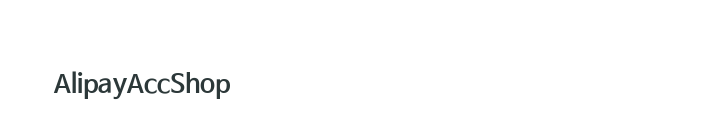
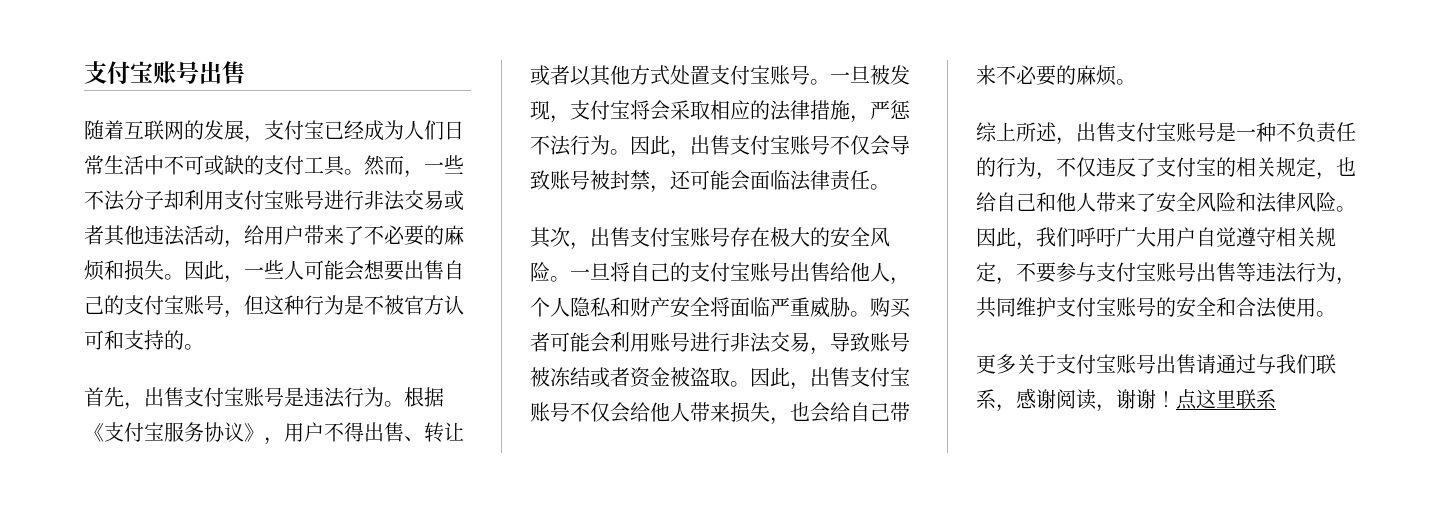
[53,71,230,100] AlipayAccShop -> [84,61,245,85] [84,120,464,143] [84,155,464,178] [84,190,464,211] [84,225,464,248] [84,260,464,283] [84,295,464,318] [84,330,204,350] [84,387,444,410] [84,422,464,445] [530,65,910,86] [530,100,911,123] [530,135,910,158] [530,170,890,193] [530,227,890,250] [530,262,910,285] [530,297,911,318] [530,332,910,355] [530,367,910,390] [530,402,910,425] [976,65,1136,86] [976,122,1356,145] [976,157,1356,180] [976,192,1356,213] [976,227,1336,250] [976,262,1356,285] [976,297,1336,318] [976,354,1336,374] [976,388,1276,412] 支付宝账号出售 // 随着互联网的发展，支付宝已经成为人们日常生活中不可或缺的支付工具。然而，一些不法分子却利用支付宝账号进行非法交易或者其他违法活动，给用户带来了不必要的麻烦和损失。因此，一些人可能会想要出售自己的支付宝账号，但这种行为是不被官方认可和支持的。 // 首先，出售支付宝账号是违法行为。根据《支付宝服务协议》，用户不得出售、转让或者以其他方式处置支付宝账号。一旦被发现，支付宝将会采取相应的法律措施，严惩不法行为。因此，出售支付宝账号不仅会导致账号被封禁，还可能会面临法律责任。 // 其次，出售支付宝账号存在极大的安全风险。一旦将自己的支付宝账号出售给他人，个人隐私和财产安全将面临严重威胁。购买者可能会利用账号进行非法交易，导致账号被冻结或者资金被盗取。因此，出售支付宝账号不仅会给他人带来损失，也会给自己带来不必要的麻烦。 // 综上所述，出售支付宝账号是一种不负责任的行为，不仅违反了支付宝的相关规定，也给自己和他人带来了安全风险和法律风险。因此，我们呼吁广大用户自觉遵守相关规定，不要参与支付宝账号出售等违法行为，共同维护支付宝账号的安全和合法使用。 // 更多关于支付宝账号出售请通过与我们联系，感谢阅读，谢谢！点这里联系

